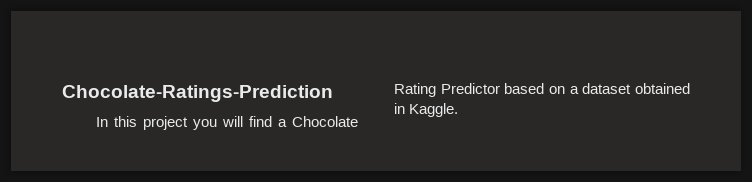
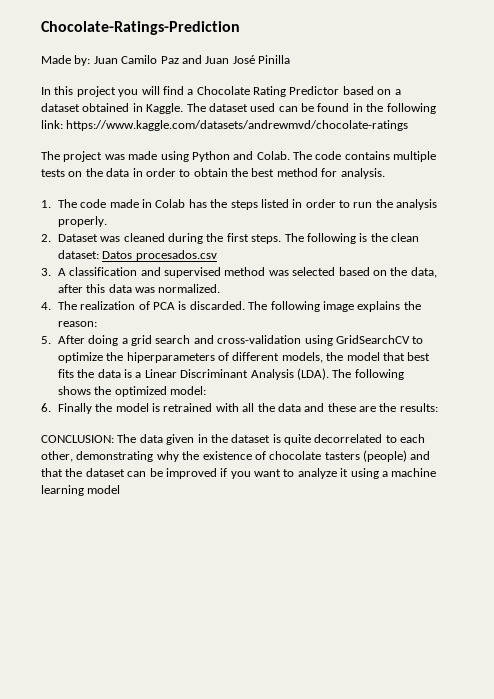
(333, 93) none -> [41,55,290,66] // Made by: Juan Camilo Paz and Juan José Pinilla
(459, 110) none -> [186,103,436,114] [41,120,409,131] [41,151,437,162] [41,168,385,179] [41,199,438,210] [57,216,107,227] [41,233,420,244] [57,250,217,261] [41,267,437,278] [57,284,221,293] [41,301,421,312] [57,321,97,327] [41,335,424,346] [57,352,431,363] [57,368,404,380] [57,386,207,397] [41,403,438,414] [41,434,426,445] [41,450,431,462] [41,468,437,479] [41,485,121,496] The dataset used can be found in the following link: https://www.kaggle.com/datasets/andrewmvd/chocolate-ratings // The project was made using Python and Colab. The code contains multiple tests on the data in order to obtain the best method for analysis. // 1. The code made in Colab has the steps listed in order to run the analysis properly. // 2. Dataset was cleaned during the first steps. The following is the clean dataset: Datos procesados.csv // 3. A classification and supervised method was selected based on the data, after this data was normalized. // 4. The realization of PCA is discarded. The following image explains the reason: // 5. After doing a grid search and cross-validation using GridSearchCV to optimize the hiperparameters of different models, the model that best fits the data is a Linear Discriminant Analysis (LDA). The following shows the optimized model: // 6. Finally the model is retrained with all the data and these are the results: // CONCLUSION: The data given in the dataset is quite decorrelated to each other, demonstrating why the existence of chocolate tasters (people) and that the dataset can be improved if you want to analyze it using a machine learning model

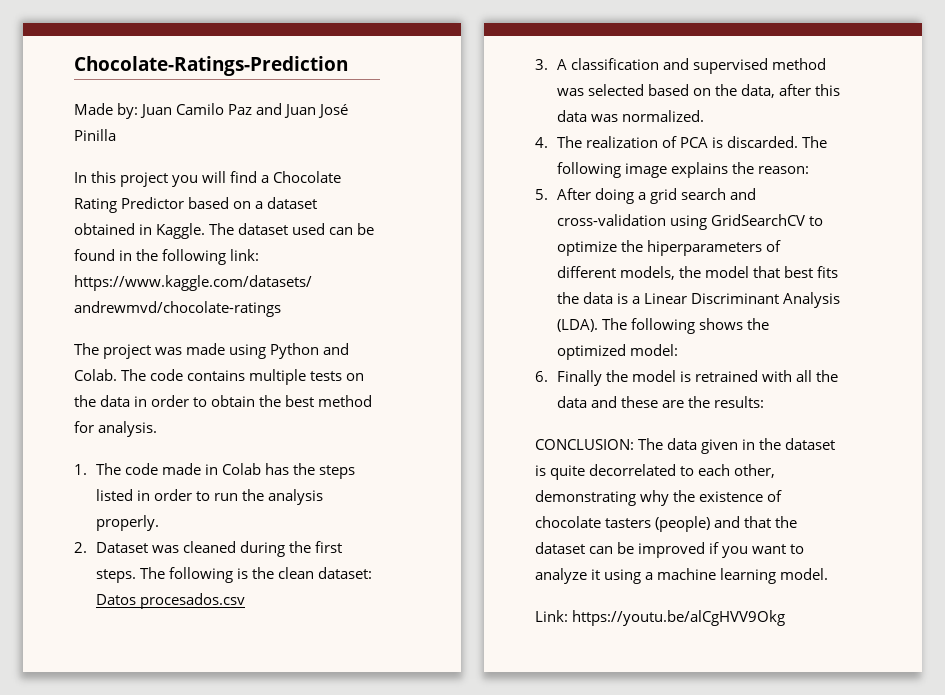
[87,485,121,494] model -> [780,568,829,580] [535,610,786,626] model. // Link: https://youtu.be/alCgHVV9Okg

